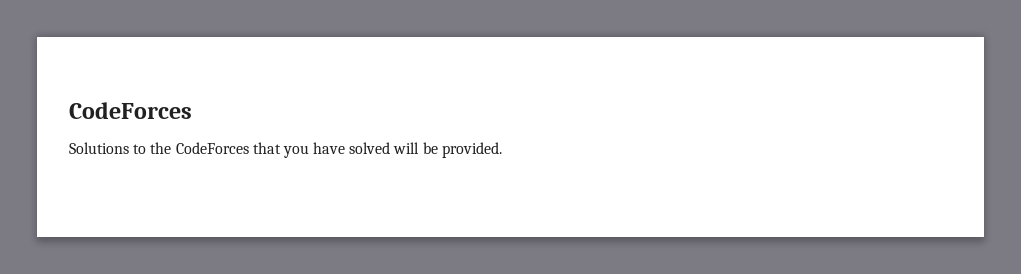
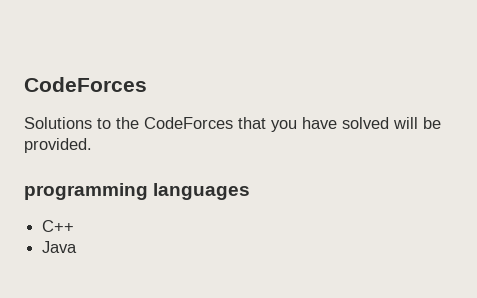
(502, 150) none -> [24,183,251,200] [42,220,75,232] [42,241,78,253] // programming languages // C++ // Java

